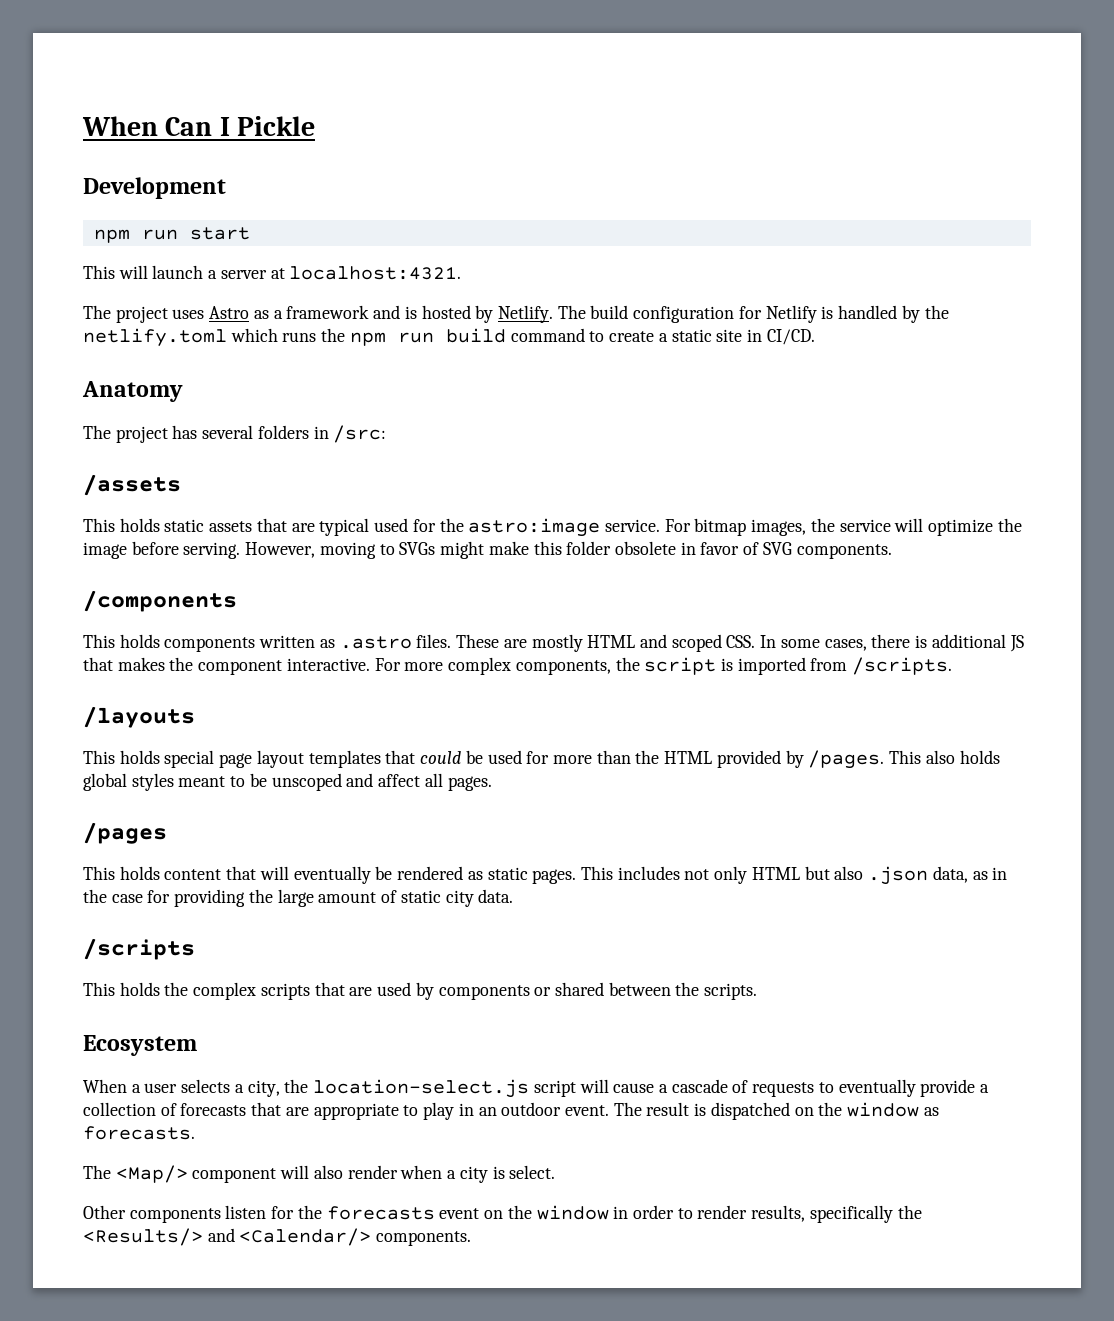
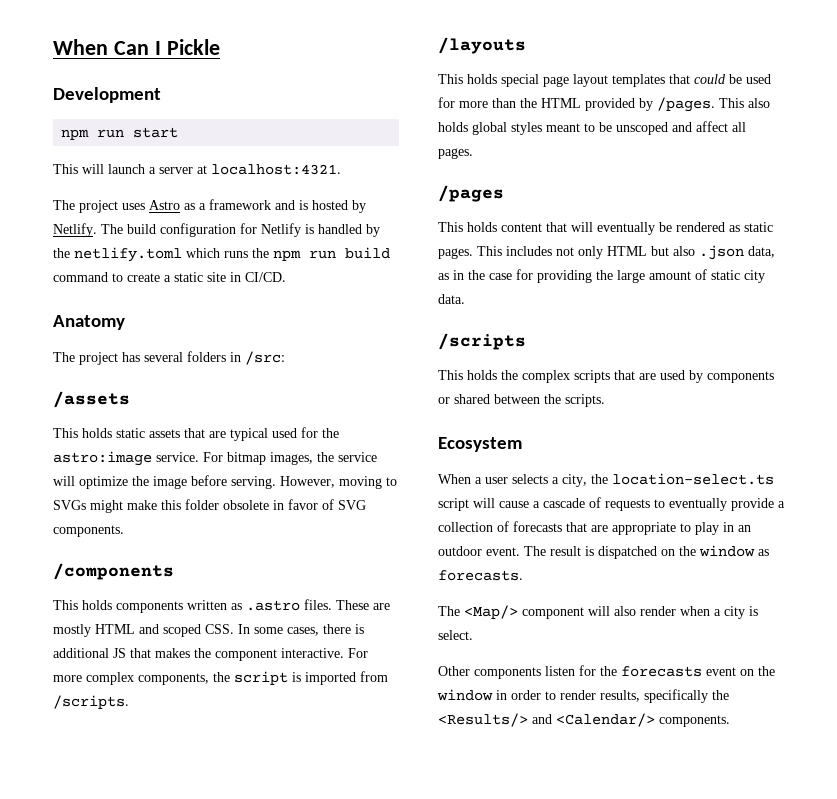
[313,1079,530,1098] location-select.js -> [612,473,774,485] location-select.ts

